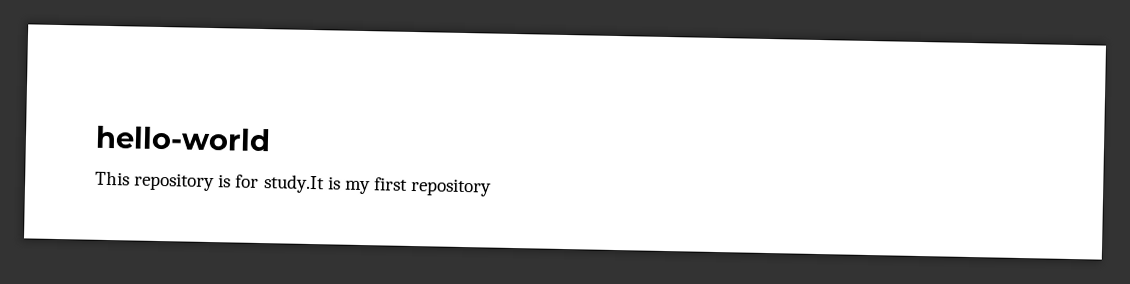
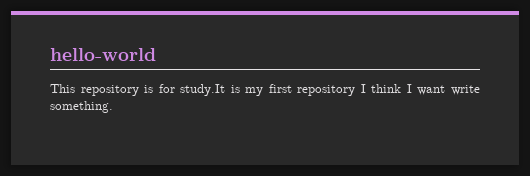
(493, 187) none -> [360,84,481,95] [50,101,113,113] I think I want write something.

